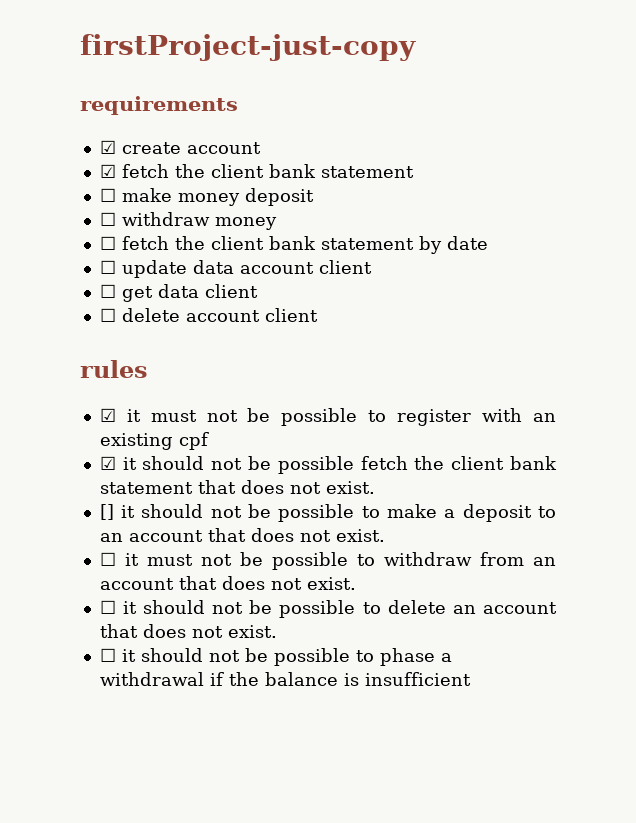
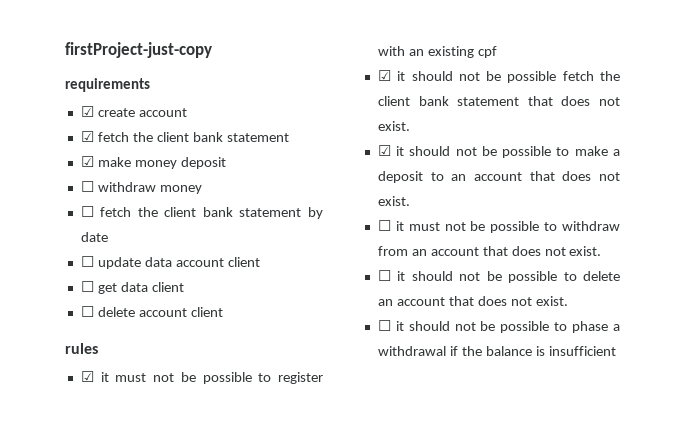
[99,188,116,202] ☐ -> [80,156,94,167] ☑
[99,504,114,520] [] -> [377,145,391,156] ☑

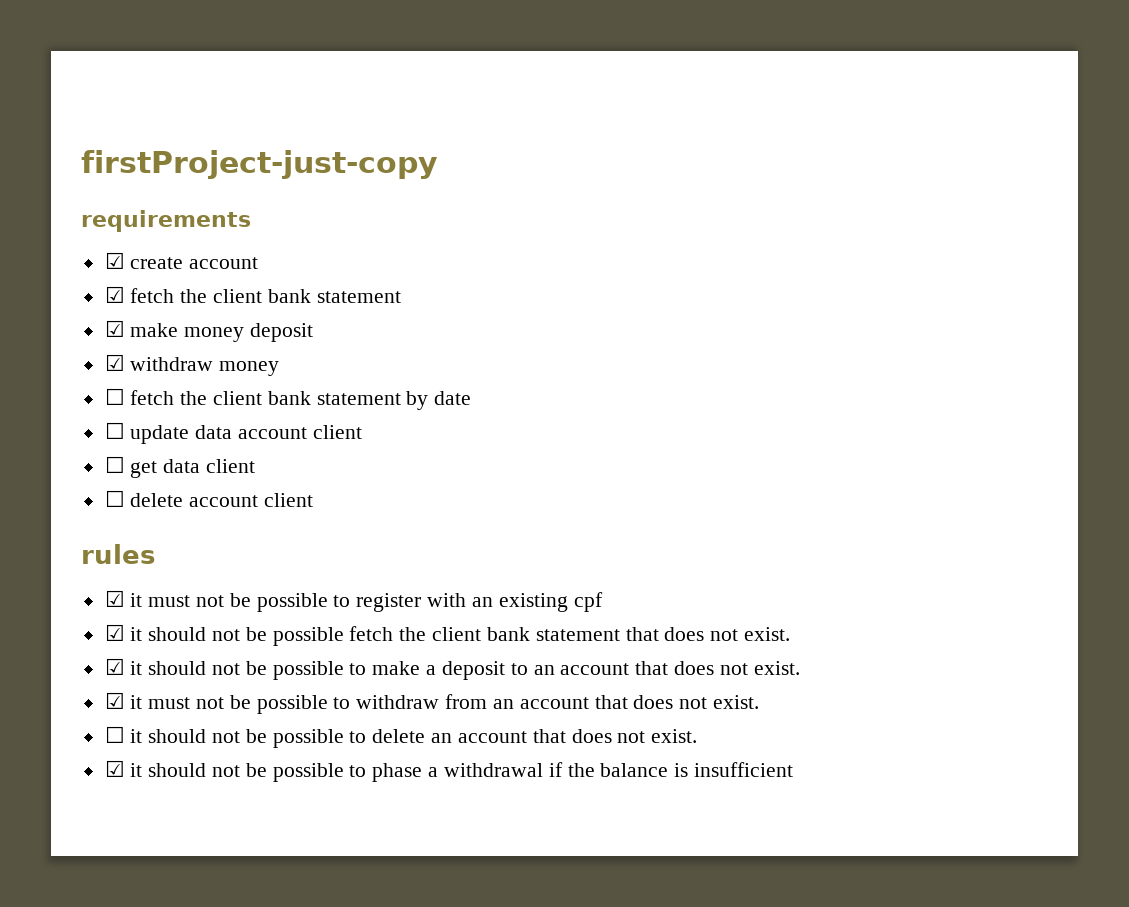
[80,181,94,192] ☐ -> [104,354,125,371] ☑
[377,220,391,231] ☐ -> [104,692,125,709] ☑
[377,320,391,331] ☐ -> [104,760,125,777] ☑

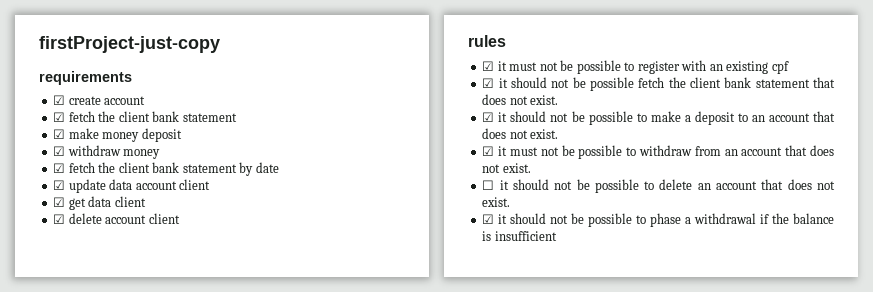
[104,388,125,405] ☐ -> [53,163,66,173] ☑
[104,422,125,439] ☐ -> [53,180,66,190] ☑
[104,456,125,473] ☐ -> [53,197,66,207] ☑
[104,490,125,507] ☐ -> [53,214,66,224] ☑

